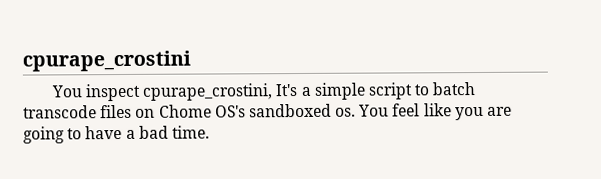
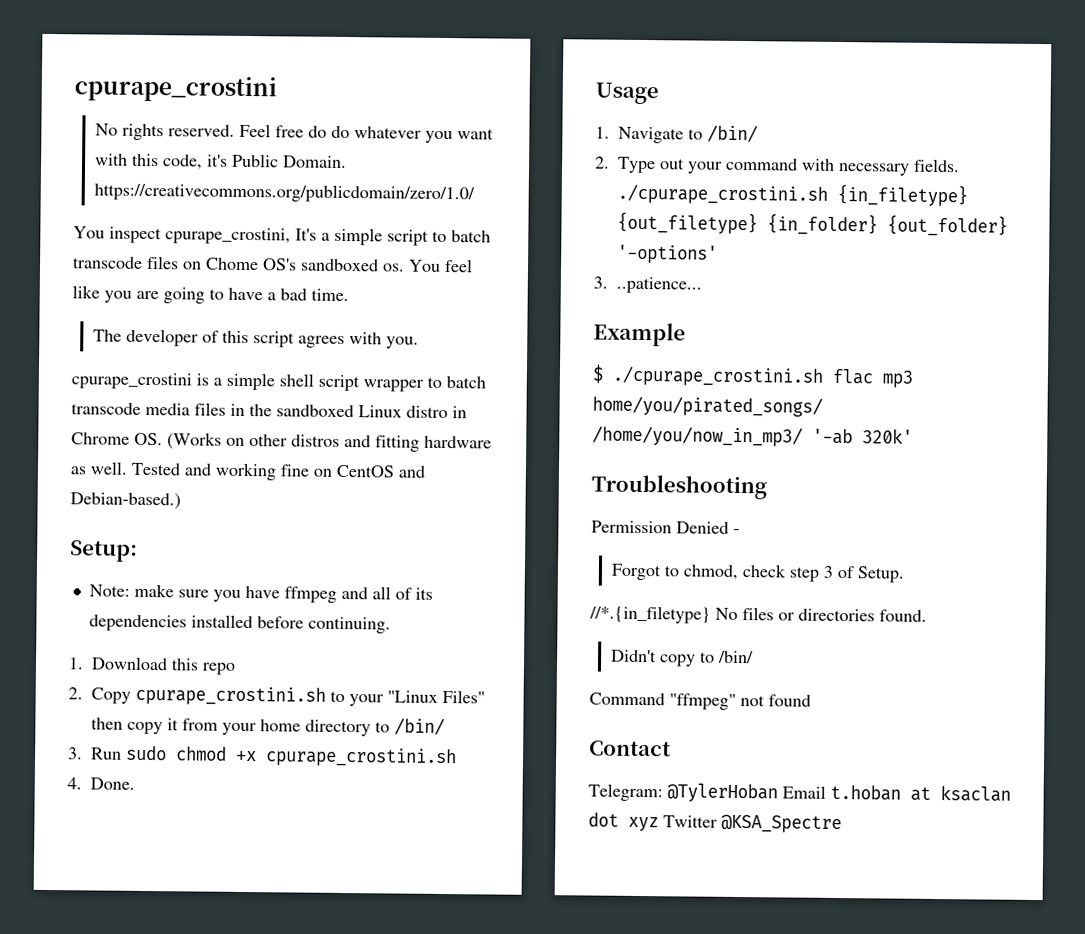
[22,50,191,72] cpurape_crostini -> [74,75,277,103] [94,123,494,144] [94,153,347,170] [93,182,475,204] cpurape_crostini // No rights reserved. Feel free do do whatever you want with this code, it's Public Domain. https://creativecommons.org/publicdomain/zero/1.0/
(210, 132) none -> [92,328,419,349] [71,372,486,392] [71,402,467,419] [71,432,492,452] [70,461,426,481] [70,492,181,510] [70,540,138,562] [88,583,433,603] [88,614,391,634] [68,656,236,675] [68,685,485,707] [91,717,445,737] [68,745,457,768] [67,777,135,790] [595,82,659,105] [595,124,758,144] [595,156,960,176] [617,183,968,207] [617,211,1008,237] [617,244,718,264] [593,276,702,294] [593,322,686,347] [592,364,913,388] [592,395,823,417] [592,425,913,447] [591,474,767,500] [591,520,740,534] [610,563,905,583] [589,605,927,624] [610,649,754,667] [589,692,811,710] [589,740,671,757] [588,783,1011,803] [588,812,842,834] // The developer of this script agrees with you. // cpurape_crostini is a simple shell script wrapper to batch transcode media files in the sandboxed Linux distro in Chrome OS. (Works on other distros and fitting hardware as well. Tested and working fine on CentOS and Debian-based.) // Setup: // Note: make sure you have ffmpeg and all of its dependencies installed before continuing. // 1. Download this repo // 2. Copy cpurape_crostini.sh to your "Linux Files" then copy it from your home directory to /bin/ // 3. Run sudo chmod +x cpurape_crostini.sh // 4. Done. // Usage // 1. Navigate to /bin/ // 2. Type out your command with necessary fields. ./cpurape_crostini.sh {in_filetype} {out_filetype} {in_folder} {out_folder} '-options' // 3. ..patience... // Example // $ ./cpurape_crostini.sh flac mp3 home/you/pirated_songs/ /home/you/now_in_mp3/ '-ab 320k' // Troubleshooting // Permission Denied - // Forgot to chmod, check step 3 of Setup. // //*.{in_filetype} No files or directories found. // Didn't copy to /bin/ // Command "ffmpeg" not found // Contact // Telegram: @TylerHoban Email t.hoban at ksaclan dot xyz Twitter @KSA_Spectre

